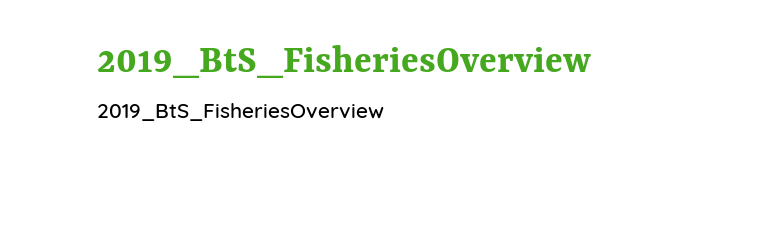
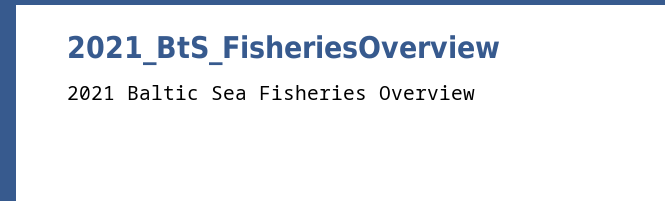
[97,45,591,78] [97,103,384,121] 2019_BtS_FisheriesOverview // 2019_BtS_FisheriesOverview -> [67,35,500,66] [67,85,475,100] 2021_BtS_FisheriesOverview // 2021 Baltic Sea Fisheries Overview

